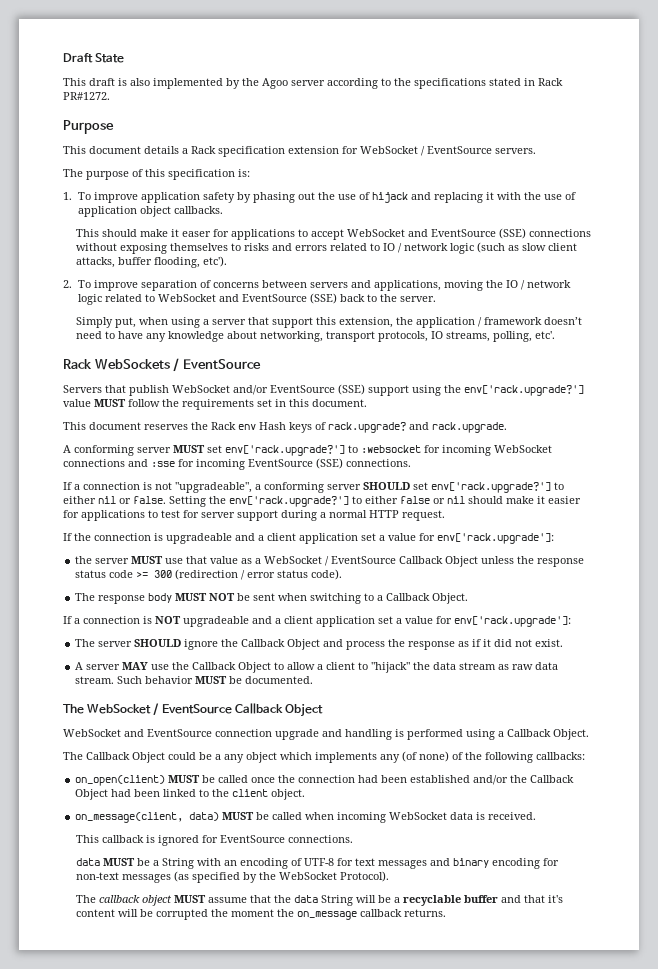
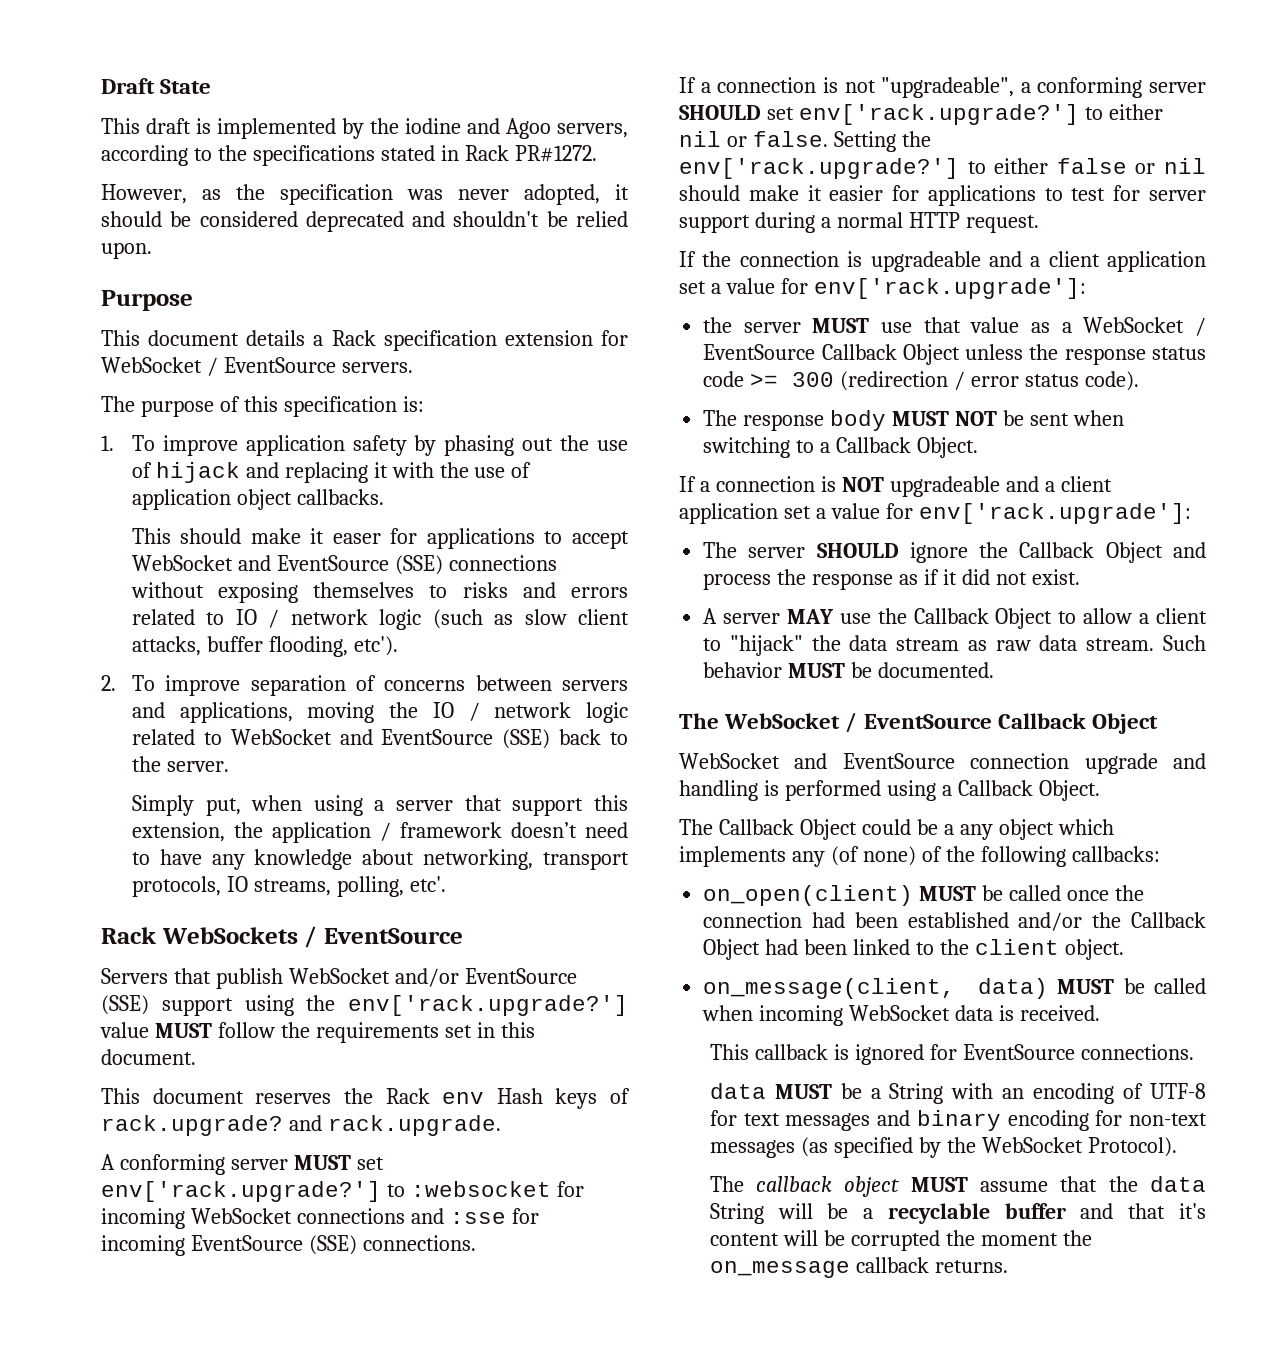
[130,78,150,86] also -> (211, 126) none
[262,78,325,89] Agoo server -> [405,118,628,139] iodine and Agoo servers,
(110, 96) none -> [101,184,629,205] [101,211,628,232] [101,242,152,259] // However, as the specification was never adopted, it should be considered deprecated and shouldn't be relied upon.

